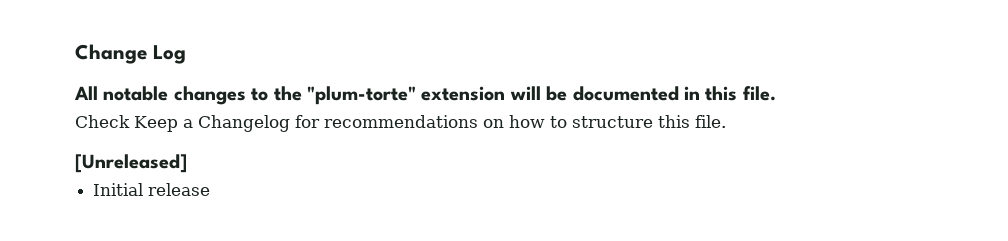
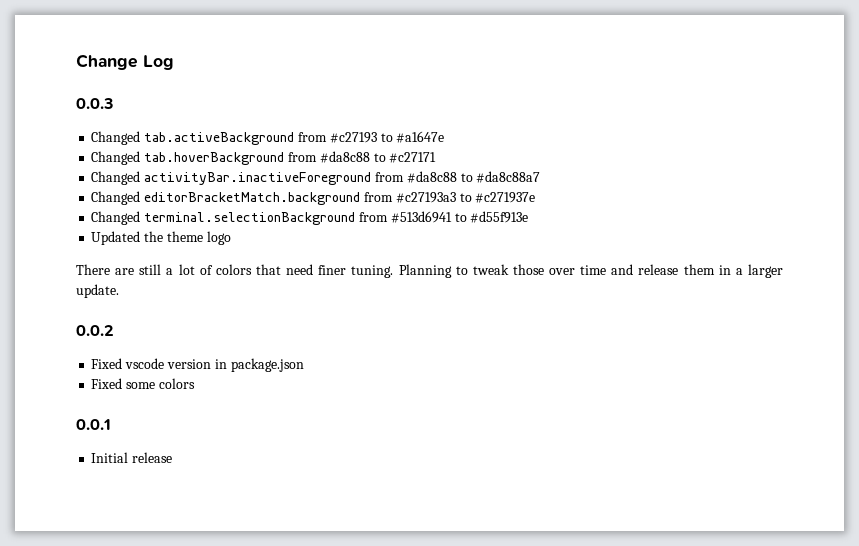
[74,86,776,105] [75,115,726,132] [75,154,187,173] All notable changes to the "plum-torte" extension will be documented in this file. // Check Keep a Changelog for recommendations on how to structure this file. // [Unreleased] -> [76,98,114,109] [91,131,445,145] [91,151,437,165] [91,171,541,185] [91,191,536,205] [91,211,529,225] [91,231,231,245] [76,264,783,278] [76,284,119,298] [76,325,114,336] [91,358,304,372] [91,378,195,389] [76,419,111,430] 0.0.3 // Changed tab.activeBackground from #c27193 to #a1647e // Changed tab.hoverBackground from #da8c88 to #c27171 // Changed activityBar.inactiveForeground from #da8c88 to #da8c88a7 // Changed editorBracketMatch.background from #c27193a3 to #c271937e // Changed terminal.selectionBackground from #513d6941 to #d55f913e // Updated the theme logo // There are still a lot of colors that need finer tuning. Planning to tweak those over time and release them in a larger update. // 0.0.2 // Fixed vscode version in package.json // Fixed some colors // 0.0.1

